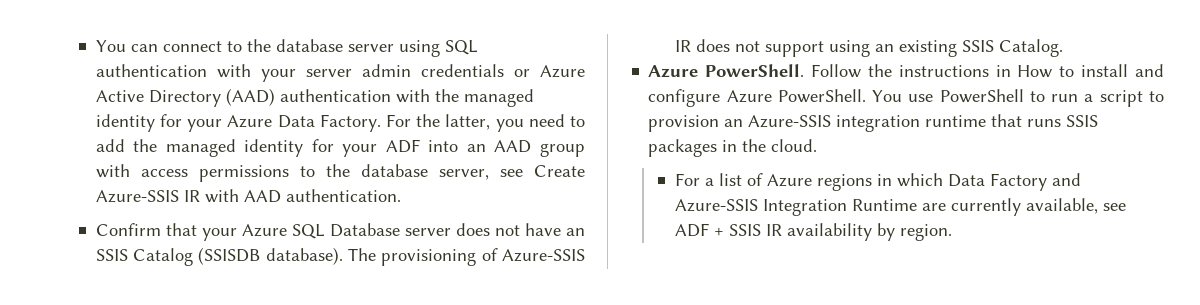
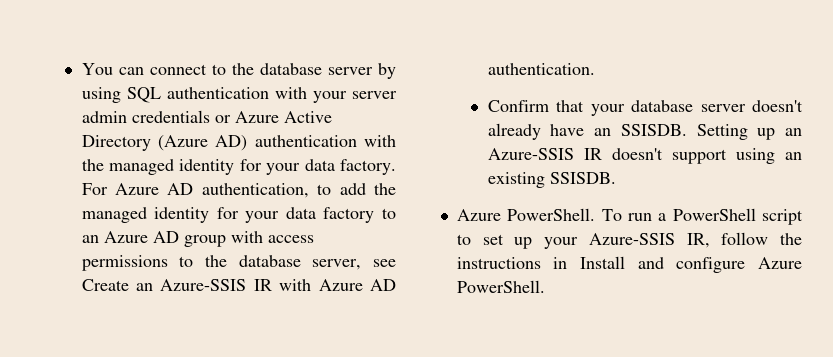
(394, 48) none -> [378,63,396,79] by
[225,88,275,106] (AAD) -> [157,135,248,151] (Azure AD)
[227,114,565,132] Azure Data Factory. For the latter, you need -> [304,159,396,175] [81,183,309,198] data factory. For Azure AD authentication,
[385,139,532,153] ADF into an AAD -> [285,207,396,223] [81,231,179,243] data factory to an Azure AD
(586, 171) none -> [135,283,153,291] an
[243,190,281,203] AAD -> [318,279,396,291] Azure AD
[241,223,586,239] [95,247,585,266] [674,39,760,52] Azure SQL Database server does not have an SSIS Catalog (SSISDB database). The provisioning of Azure-SSIS IR does not -> [631,100,803,112] [487,123,802,140] [487,148,663,160] database server doesn't already have an SSISDB. Setting up an Azure-SSIS IR doesn't
[961,39,1063,57] [648,64,1164,78] [648,89,1164,107] [648,114,1099,132] [648,139,818,157] [674,173,1081,191] [674,198,1126,216] [674,223,952,241] SSIS Catalog. // Azure PowerShell. Follow the instructions in How to install and configure Azure PowerShell. You use PowerShell to run a script to provision an Azure-SSIS integration runtime that runs SSIS packages in the cloud. // For a list of Azure regions in which Data Factory and Azure-SSIS Integration Runtime are currently available, see ADF + SSIS IR availability by region. -> [549,172,616,184] [456,208,803,225] [456,232,802,249] [456,256,802,273] [456,280,545,293] SSISDB. // Azure PowerShell. To run a PowerShell script to set up your Azure-SSIS IR, follow the instructions in Install and configure Azure PowerShell.

